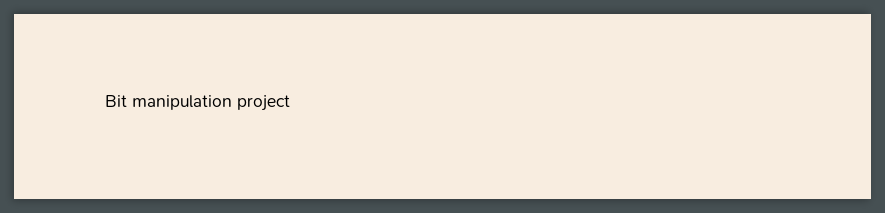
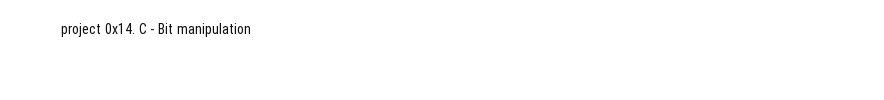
(105, 101) none -> [61,23,155,37] project 0x14. C -
[237,95,290,111] project -> (251, 30) none

